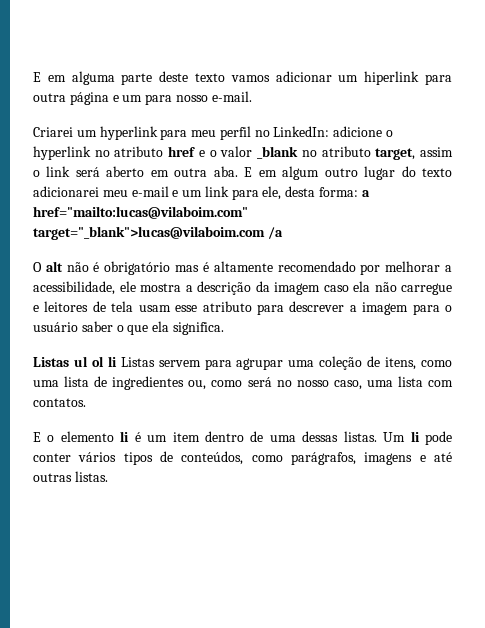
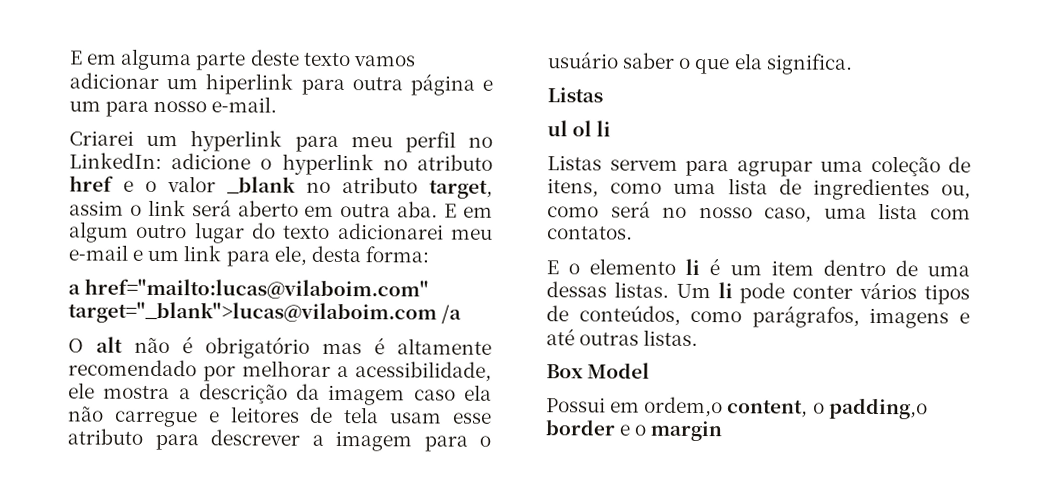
(359, 192) none -> (429, 254) //
(69, 362) none -> (603, 95) //
(117, 361) none -> (612, 128) //
(108, 476) none -> [546,362,651,379] [546,396,928,420] [545,419,723,442] // Box Model // Possui em ordem,o content, o padding,o border e o margin

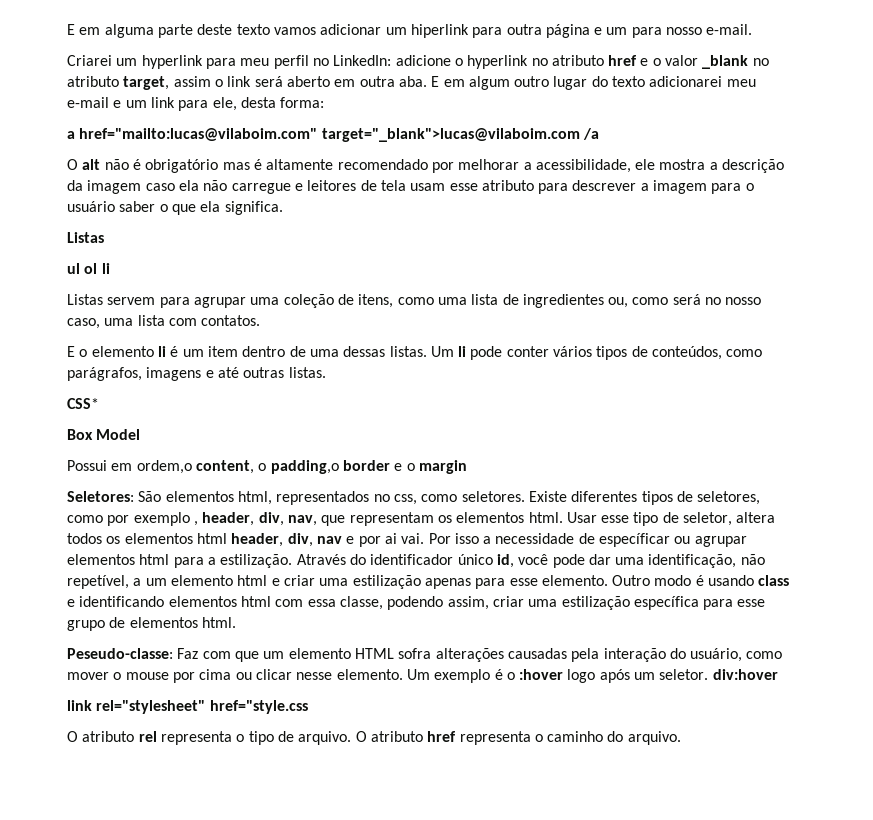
(699, 338) none -> [67,398,99,409] // CSS*
(723, 431) none -> [67,491,761,505] [67,512,776,526] [67,533,747,547] [67,554,765,568] [67,575,790,589] [67,596,766,610] [67,617,236,631] [67,648,783,662] [67,669,778,683] [67,700,308,714] [67,731,681,745] // Seletores: São elementos html, representados no css, como seletores. Existe diferentes tipos de seletores, como por exemplo , header, div, nav, que representam os elementos html. Usar esse tipo de seletor, altera todos os elementos html header, div, nav e por ai vai. Por isso a necessidade de específicar ou agrupar elementos html para a estilização. Através do identificador único id, você pode dar uma identificação, não repetível, a um elemento html e criar uma estilização apenas para esse elemento. Outro modo é usando class e identificando elementos html com essa classe, podendo assim, criar uma estilização específica para esse grupo de elementos html. // Peseudo-classe: Faz com que um elemento HTML sofra alterações causadas pela interação do usuário, como mover o mouse por cima ou clicar nesse elemento. Um exemplo é o :hover logo após um seletor. div:hover // link rel="stylesheet" href="style.css // O atributo rel representa o tipo de arquivo. O atributo href representa o caminho do arquivo.

